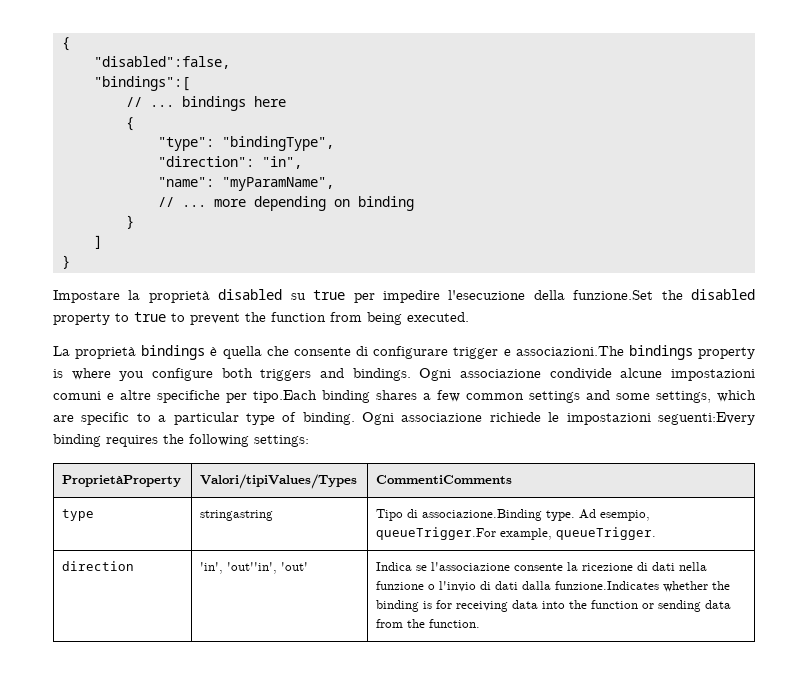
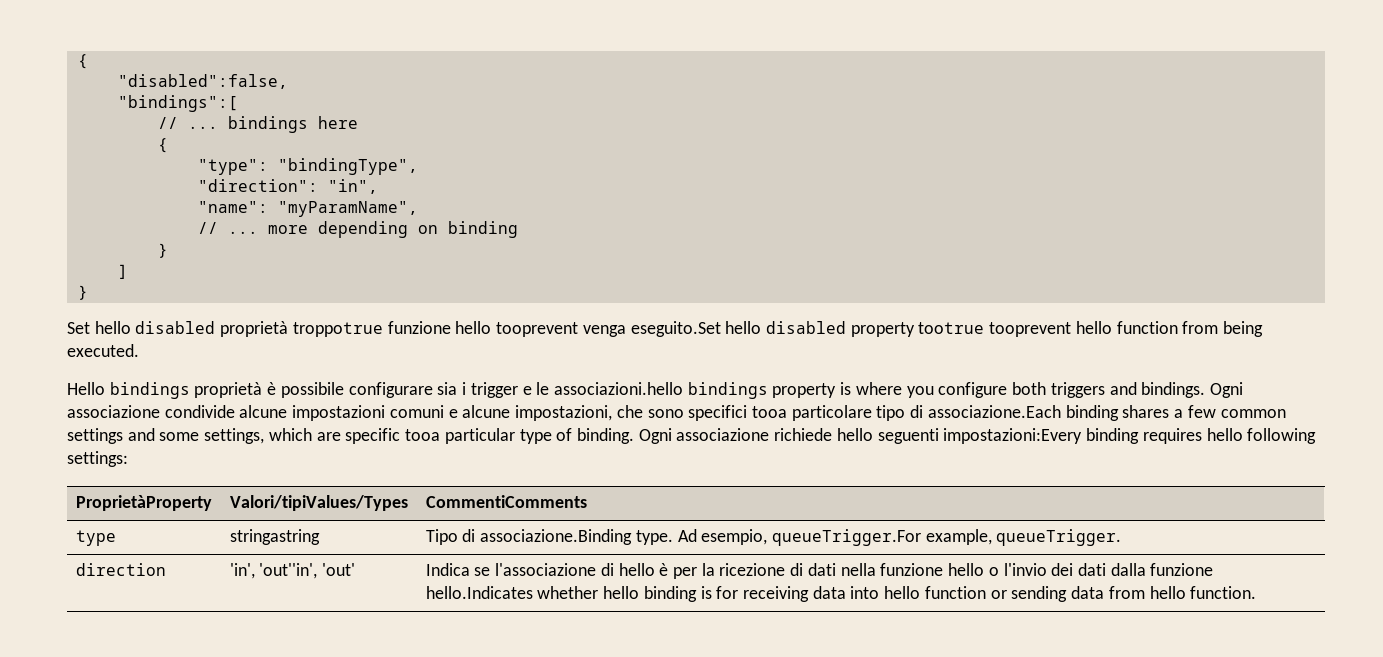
[53,289,755,303] [53,312,469,325] [53,345,624,360] Impostare la proprietà disabled su true per impedire l'esecuzione della funzione.Set the disabled property to true to prevent the function from being executed. // La proprietà bindings è quella che consente di configurare trigger e associazioni.The -> [67,321,1264,337] [67,344,139,357] [67,382,683,399] Set hello disabled proprietà troppotrue funzione hello tooprevent venga eseguito.Set hello disabled property tootrue tooprevent hello function from being executed. // Hello bindings proprietà è possibile configurare sia i trigger e le associazioni.hello
[120,390,317,403] altre specifiche per tipo.Each -> [462,405,1061,421] alcune impostazioni, che sono specifici tooa particolare tipo di associazione.Each
[136,413,167,422] to a -> [405,429,441,441] tooa
[548,412,755,425] le impostazioni seguenti:Every -> [836,428,1083,444] hello seguenti impostazioni:Every
[163,434,184,444] the -> [1206,428,1243,441] hello
[514,563,564,571] consente -> [600,563,697,579] di hello è per
(425, 585) none -> [948,563,985,576] hello
[480,581,492,590] di -> [1051,563,1074,576] dei
[555,581,731,592] funzione.Indicates whether the -> [1150,563,1214,576] [425,586,640,599] funzione hello.Indicates whether hello
[569,600,588,609] the -> [884,586,921,599] hello
[407,619,426,628] the -> [1149,586,1186,599] hello

